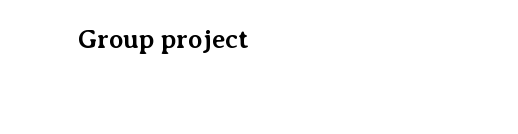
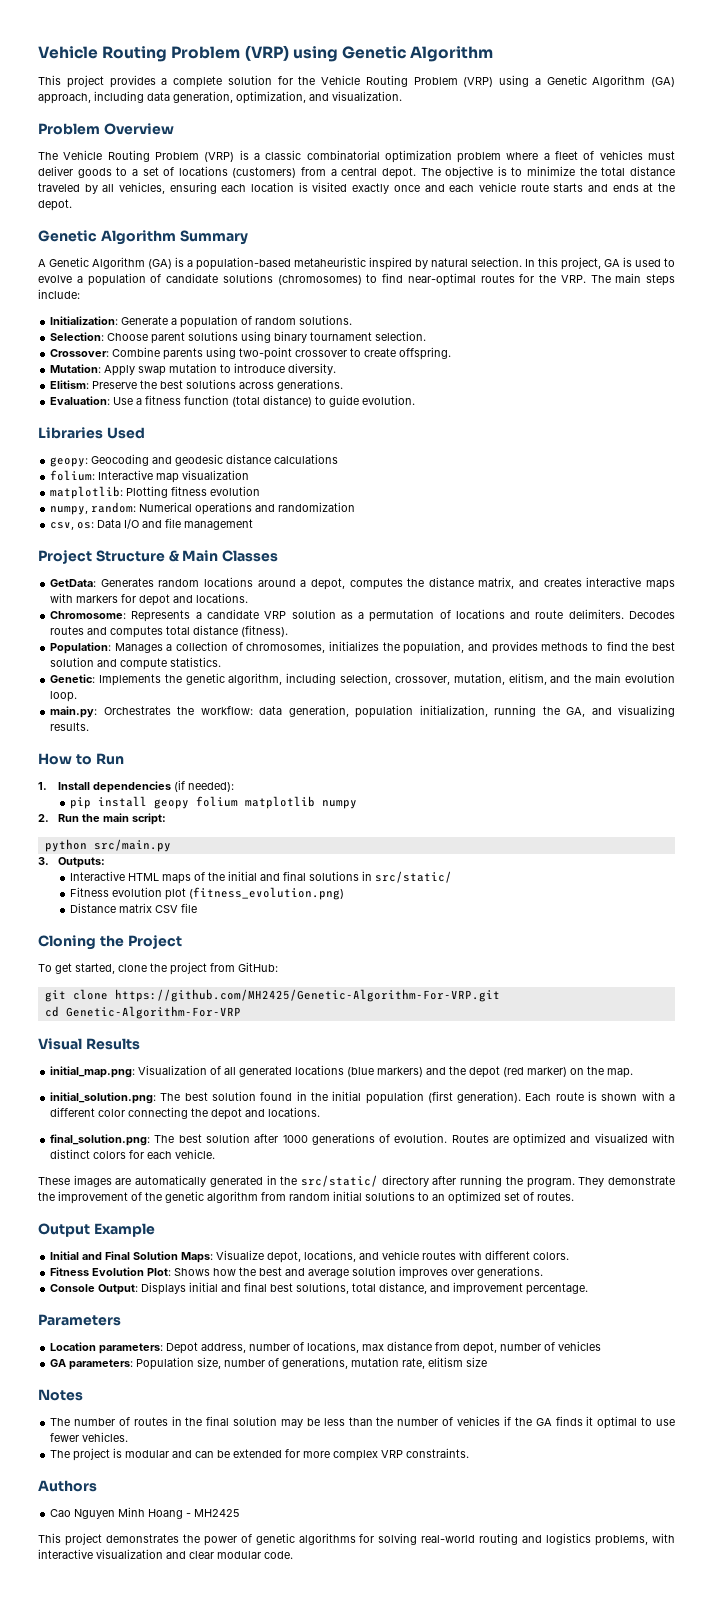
[78,30,250,54] Group project -> [38,45,494,62] [38,75,675,88] [38,91,402,104] [38,123,174,135] [38,150,675,163] [38,166,676,179] [38,182,676,194] [38,199,72,211] [38,230,248,245] [38,257,675,270] [38,273,675,286] [38,289,80,299] [50,315,353,328] [50,331,427,344] [50,347,452,360] [50,363,337,376] [50,379,344,391] [50,395,416,407] [38,427,145,439] [50,454,339,467] [50,470,250,483] [50,486,261,499] [50,502,356,515] [50,518,254,530] [38,550,279,564] [50,577,675,590] [50,593,249,606] [50,609,675,622] [50,625,289,638] [50,641,675,654] [50,657,222,670] [50,673,675,686] [50,691,78,702] [50,705,676,718] [50,722,90,731] [38,753,124,765] [38,780,235,793] [70,796,358,809] [38,813,167,825] [44,839,171,852] [38,857,106,868] [70,871,453,884] [70,887,345,900] [70,903,198,913] [38,935,182,950] [38,962,278,975] [44,989,500,1002] [44,1006,241,1019] [38,1038,140,1050] [50,1065,634,1078] [50,1091,675,1104] [50,1107,321,1120] [50,1133,675,1146] [50,1149,216,1159] [38,1175,675,1188] [38,1191,574,1204] [38,1223,155,1237] [50,1250,570,1263] [50,1266,544,1279] [50,1282,589,1295] [38,1314,121,1326] [50,1341,602,1354] [50,1357,488,1370] [38,1389,83,1401] [50,1416,675,1429] [50,1432,129,1442] [50,1448,470,1461] [38,1480,97,1492] [50,1507,241,1519] [38,1533,675,1546] [38,1549,293,1559] Vehicle Routing Problem (VRP) using Genetic Algorithm // This project provides a complete solution for the Vehicle Routing Problem (VRP) using a Genetic Algorithm (GA) approach, including data generation, optimization, and visualization. // Problem Overview // The Vehicle Routing Problem (VRP) is a classic combinatorial optimization problem where a fleet of vehicles must deliver goods to a set of locations (customers) from a central depot. The objective is to minimize the total distance traveled by all vehicles, ensuring each location is visited exactly once and each vehicle route starts and ends at the depot. // Genetic Algorithm Summary // A Genetic Algorithm (GA) is a population-based metaheuristic inspired by natural selection. In this project, GA is used to evolve a population of candidate solutions (chromosomes) to find near-optimal routes for the VRP. The main steps include: // Initialization: Generate a population of random solutions. // Selection: Choose parent solutions using binary tournament selection. // Crossover: Combine parents using two-point crossover to create offspring. // Mutation: Apply swap mutation to introduce diversity. // Elitism: Preserve the best solutions across generations. // Evaluation: Use a fitness function (total distance) to guide evolution. // Libraries Used // geopy: Geocoding and geodesic distance calculations // folium: Interactive map visualization // matplotlib: Plotting fitness evolution // numpy, random: Numerical operations and randomization // csv, os: Data I/O and file management // Project Structure & Main Classes // GetData: Generates random locations around a depot, computes the distance matrix, and creates interactive maps with markers for depot and locations. // Chromosome: Represents a candidate VRP solution as a permutation of locations and route delimiters. Decodes routes and computes total distance (fitness). // Population: Manages a collection of chromosomes, initializes the population, and provides methods to find the best solution and compute statistics. // Genetic: Implements the genetic algorithm, including selection, crossover, mutation, elitism, and the main evolution loop. // main.py: Orchestrates the workflow: data generation, population initialization, running the GA, and visualizing results. // How to Run // 1. Install dependencies (if needed): // pip install geopy folium matplotlib numpy // 2. Run the main script: // python src/main.py // 3. Outputs: // Interactive HTML maps of the initial and final solutions in src/static/ // Fitness evolution plot (fitness_evolution.png) // Distance matrix CSV file // Cloning the Project // To get started, clone the project from GitHub: // git clone https://github.com/MH2425/Genetic-Algorithm-For-VRP.git // cd Genetic-Algorithm-For-VRP // Visual Results // initial_map.png: Visualization of all generated locations (blue markers) and the depot (red marker) on the map. // initial_solution.png: The best solution found in the initial population (first generation). Each route is shown with a different color connecting the depot and locations. // final_solution.png: The best solution after 1000 generations of evolution. Routes are optimized and visualized with distinct colors for each vehicle. // These images are automatically generated in the src/static/ directory after running the program. They demonstrate the improvement of the genetic algorithm from random initial solutions to an optimized set of routes. // Output Example // Initial and Final Solution Maps: Visualize depot, locations, and vehicle routes with different colors. // Fitness Evolution Plot: Shows how the best and average solution improves over generations. // Console Output: Displays initial and final best solutions, total distance, and improvement percentage. // Parameters // Location parameters: Depot address, number of locations, max distance from depot, number of vehicles // GA parameters: Population size, number of generations, mutation rate, elitism size // Notes // The number of routes in the final solution may be less than the number of vehicles if the GA finds it optimal to use fewer vehicles. // The project is modular and can be extended for more complex VRP constraints. // Authors // Cao Nguyen Minh Hoang - MH2425 // This project demonstrates the power of genetic algorithms for solving real-world routing and logistics problems, with interactive visualization and clear modular code.

